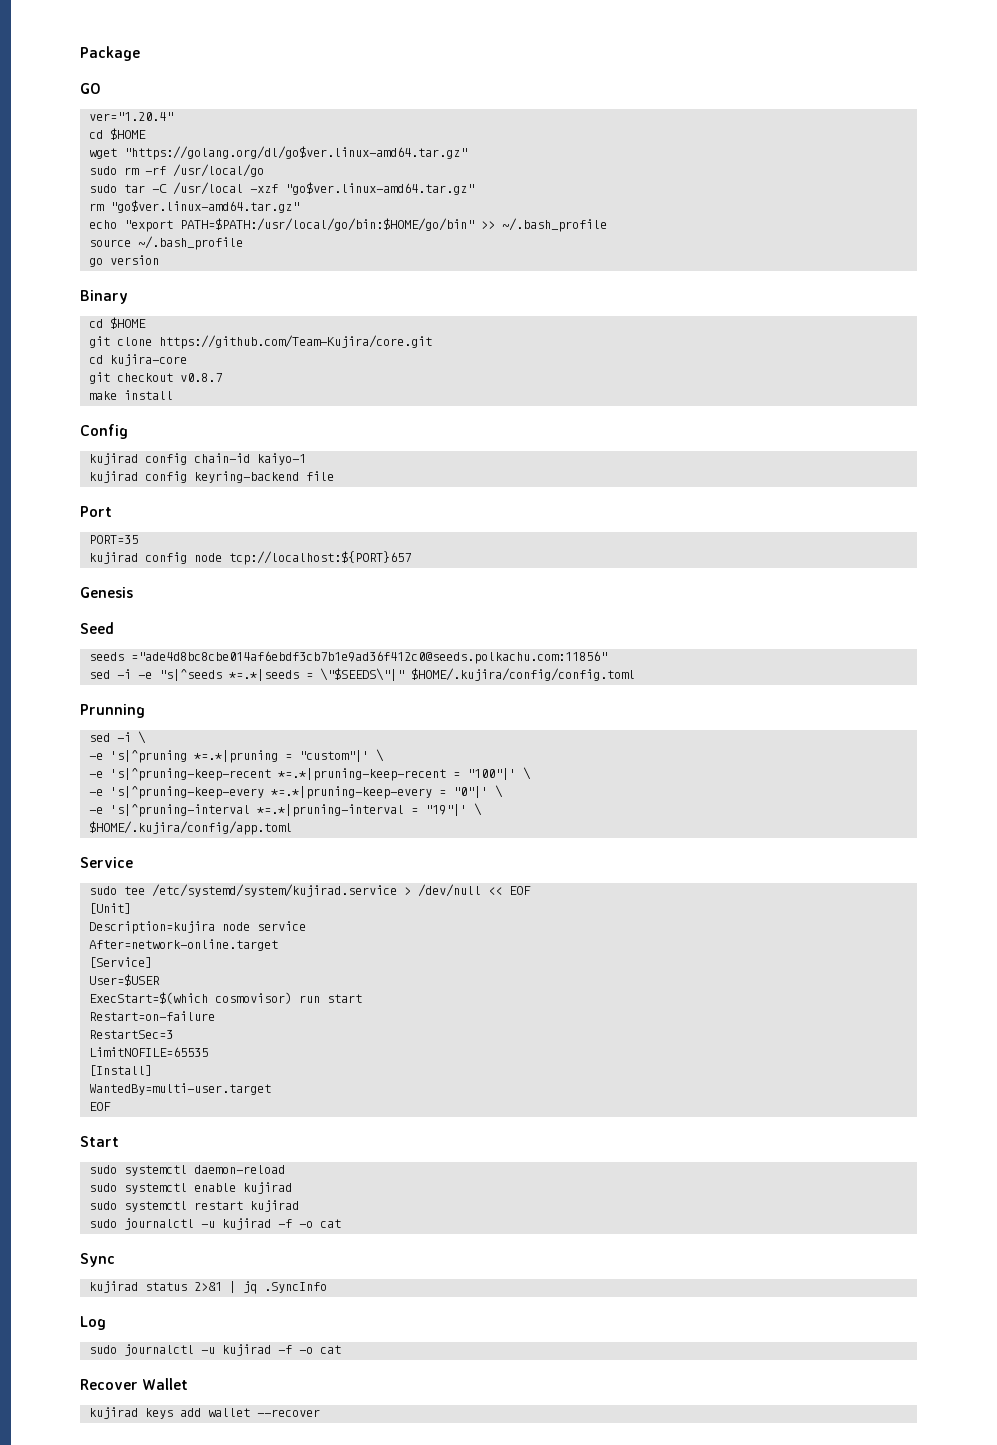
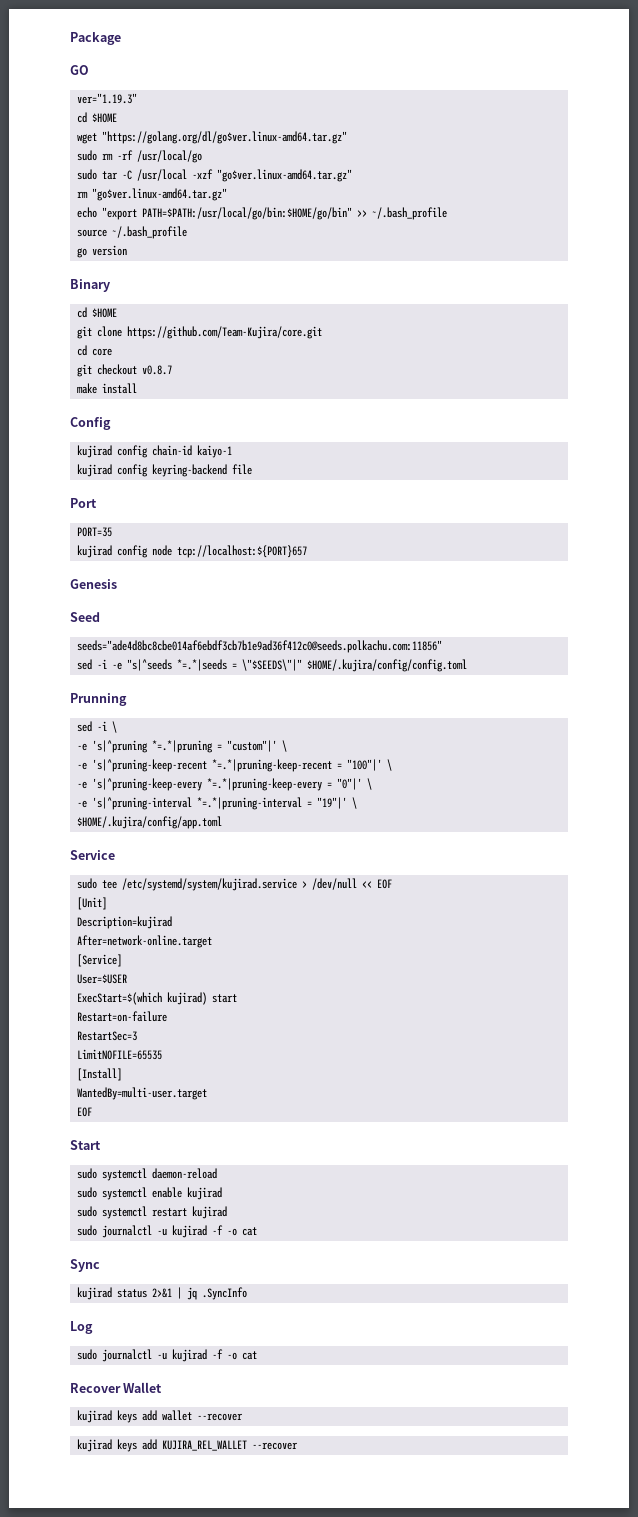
[88,112,173,121] ver="1.20.4" -> [76,93,137,104] ver="1.19.3"
[109,354,187,366] kujira-core -> [91,348,112,356] core
[88,651,607,664] seeds ="ade4d8bc8cbe014af6ebdf3cb7b1e9ad36f412c0@seeds.polkachu.com:11856" -> [76,640,442,653] seeds="ade4d8bc8cbe014af6ebdf3cb7b1e9ad36f412c0@seeds.polkachu.com:11856"
[88,921,306,934] Description=kujira node service -> [76,916,172,929] Description=kujirad
[214,992,320,1004] cosmovisor) run -> [166,992,207,1005] kujirad)
(320, 1413) none -> [76,1439,298,1452] // kujirad keys add KUJIRA_REL_WALLET --recover

